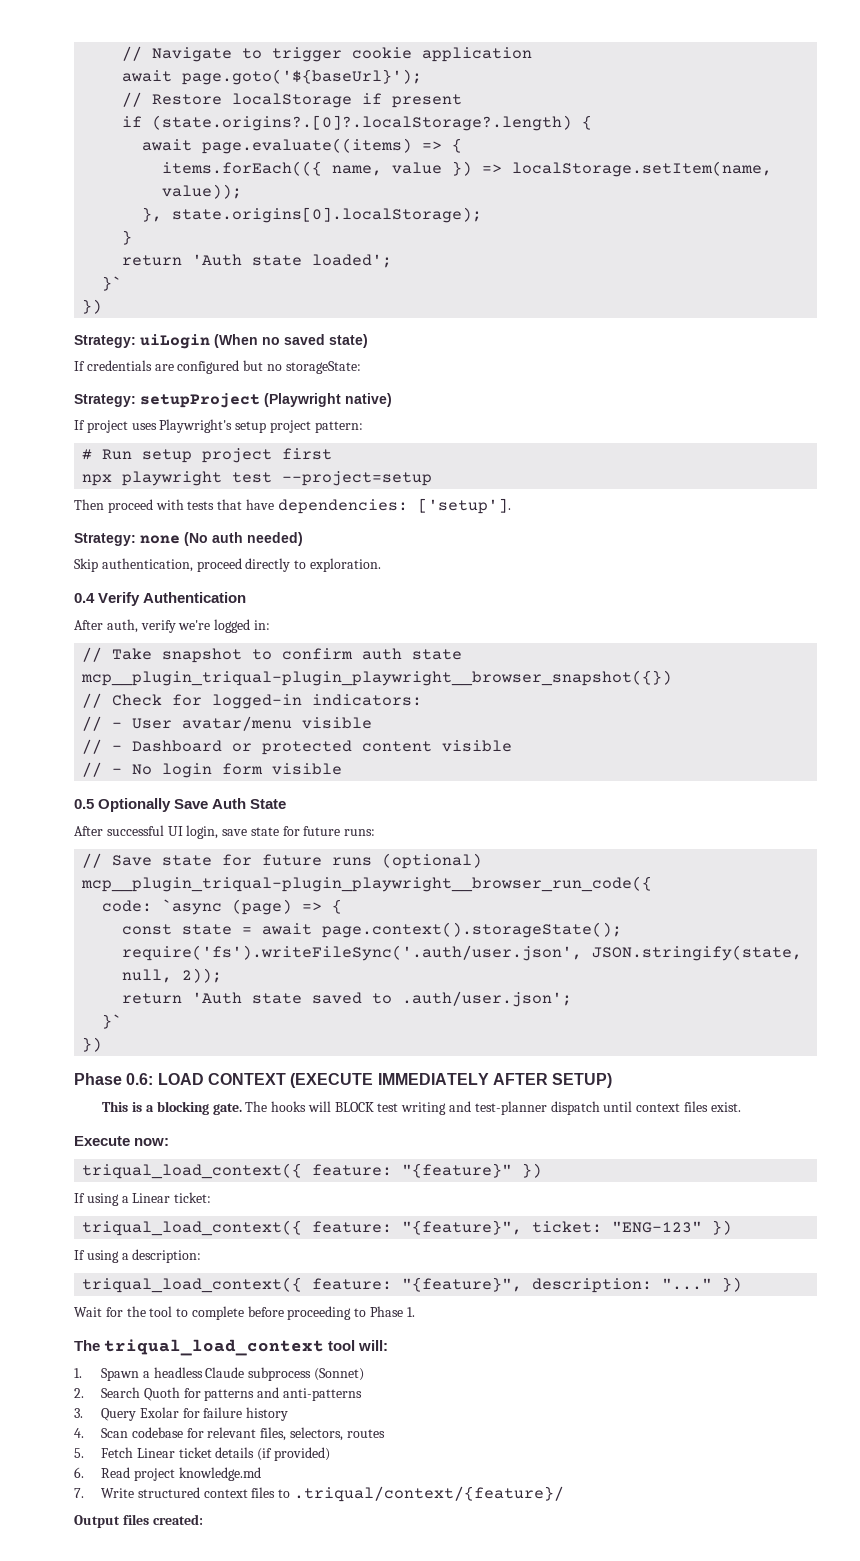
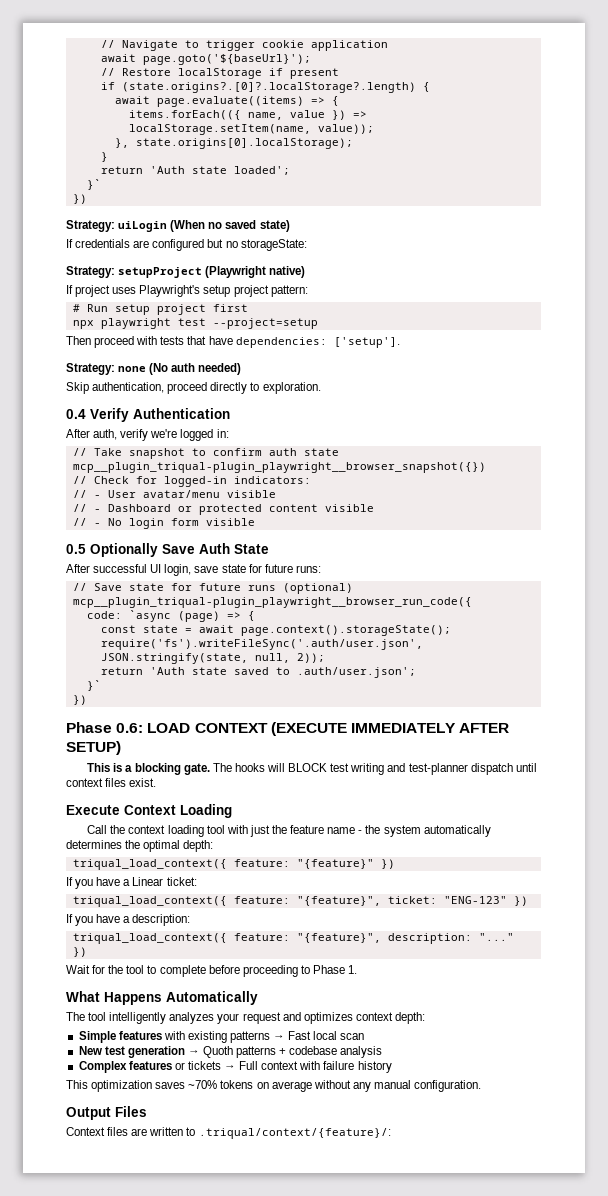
[134,1138,170,1146] now: -> [124,804,232,818] [87,825,491,837] [66,840,214,852] Context Loading // Call the context loading tool with just the feature name - the system automatically determines the optimal depth:
[86,1193,119,1206] using -> [75,877,121,889] you have
[86,1250,119,1263] using -> [75,914,121,926] you have
[74,1339,389,1356] [74,1367,364,1381] [74,1387,362,1401] [74,1407,289,1421] [74,1427,385,1441] [74,1447,330,1461] [74,1467,261,1481] [74,1486,564,1502] [74,1514,203,1528] The triqual_load_context tool will: // 1. Spawn a headless Claude subprocess (Sonnet) // 2. Search Quoth for patterns and anti-patterns // 3. Query Exolar for failure history // 4. Scan codebase for relevant files, selectors, routes // 5. Fetch Linear ticket details (if provided) // 6. Read project knowledge.md // 7. Write structured context files to .triqual/context/{feature}/ // Output files created: -> [66,991,258,1005] [66,1012,425,1024] [78,1031,365,1043] [78,1046,383,1058] [78,1061,392,1073] [66,1080,482,1092] [66,1106,147,1120] [66,1127,391,1139] What Happens Automatically // The tool intelligently analyzes your request and optimizes context depth: // Simple features with existing patterns → Fast local scan // New test generation → Quoth patterns + codebase analysis // Complex features or tickets → Full context with failure history // This optimization saves ~70% tokens on average without any manual configuration. // Output Files // Context files are written to .triqual/context/{feature}/:

